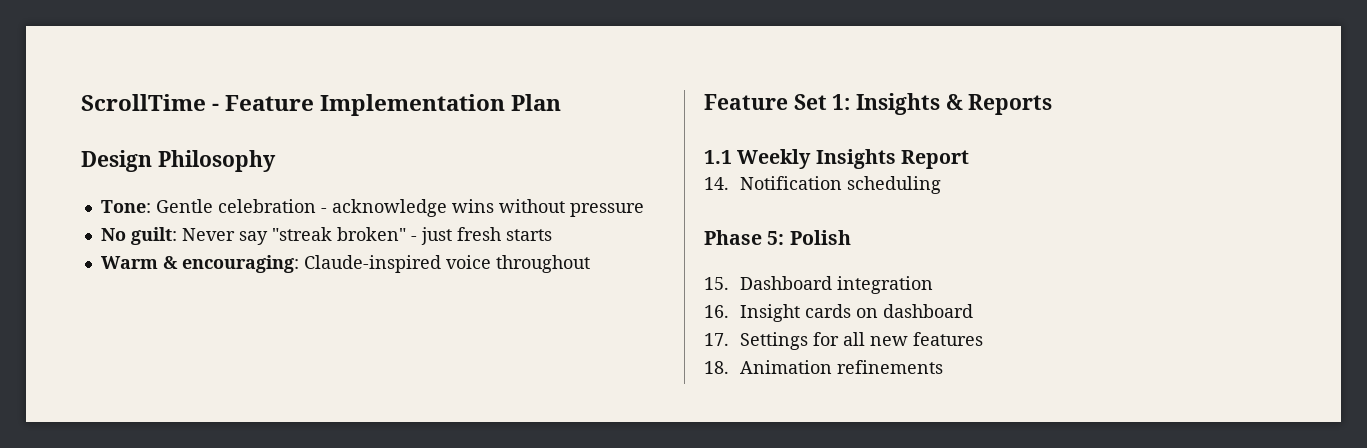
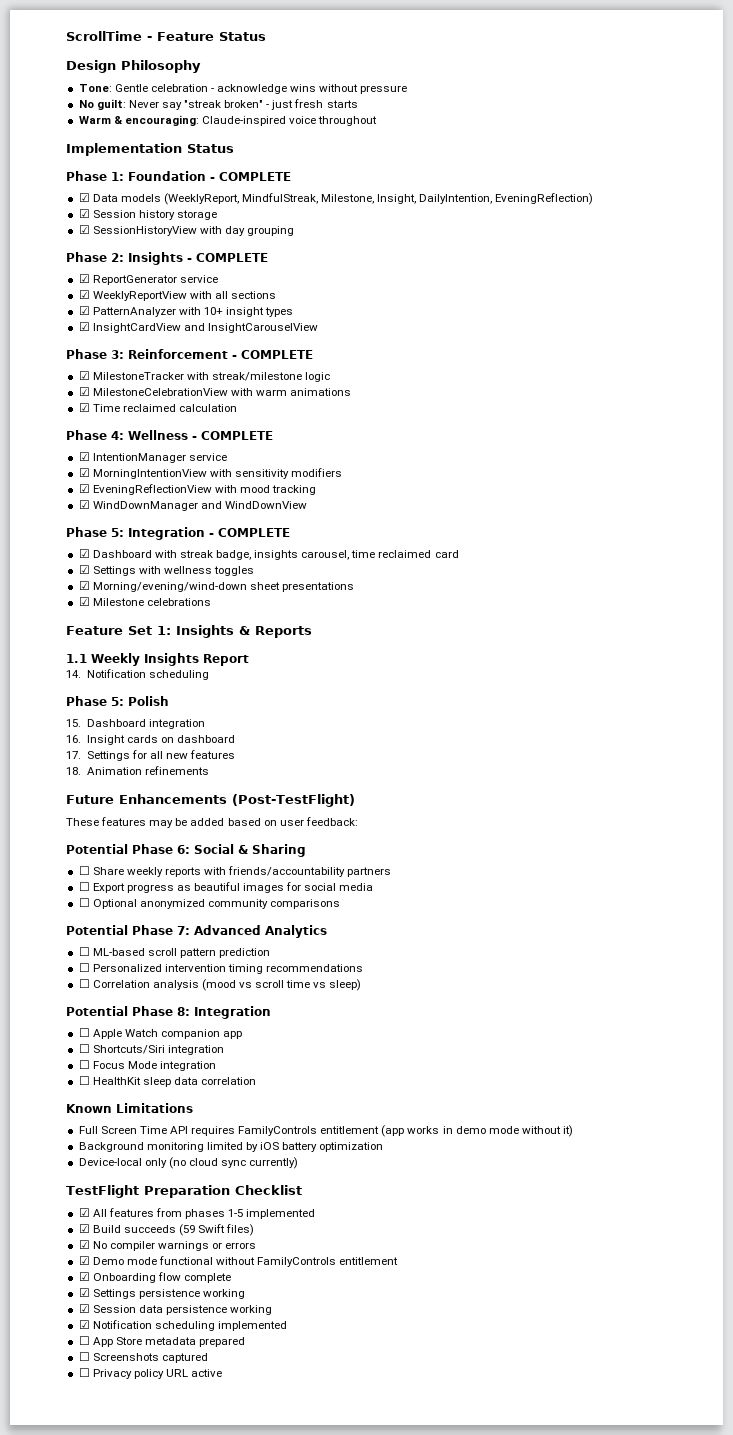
[320,94,562,116] Implementation Plan -> [219,32,266,41] Status
(590, 264) none -> [66,143,234,156] [66,171,291,181] [78,193,594,205] [78,209,217,220] [78,225,295,236] [66,252,268,265] [78,274,218,285] [78,290,277,301] [78,306,294,317] [78,322,318,333] [66,349,313,359] [78,371,331,382] [78,387,352,396] [78,403,237,412] [66,430,273,440] [78,452,227,463] [78,468,343,479] [78,484,317,495] [78,500,307,511] [66,527,290,540] [78,549,459,560] [78,565,255,576] [78,581,354,592] [78,597,211,606] // Implementation Status // Phase 1: Foundation - COMPLETE // ☑ Data models (WeeklyReport, MindfulStreak, Milestone, Insight, DailyIntention, EveningReflection) // ☑ Session history storage // ☑ SessionHistoryView with day grouping // Phase 2: Insights - COMPLETE // ☑ ReportGenerator service // ☑ WeeklyReportView with all sections // ☑ PatternAnalyzer with 10+ insight types // ☑ InsightCardView and InsightCarouselView // Phase 3: Reinforcement - COMPLETE // ☑ MilestoneTracker with streak/milestone logic // ☑ MilestoneCelebrationView with warm animations // ☑ Time reclaimed calculation // Phase 4: Wellness - COMPLETE // ☑ IntentionManager service // ☑ MorningIntentionView with sensitivity modifiers // ☑ EveningReflectionView with mood tracking // ☑ WindDownManager and WindDownView // Phase 5: Integration - COMPLETE // ☑ Dashboard with streak badge, insights carousel, time reclaimed card // ☑ Settings with wellness toggles // ☑ Morning/evening/wind-down sheet presentations // ☑ Milestone celebrations
(943, 367) none -> [66,794,355,807] [66,817,358,828] [66,844,306,857] [78,866,392,877] [78,882,374,893] [78,898,341,909] [66,925,327,938] [78,947,271,958] [78,963,364,974] [78,979,362,991] [66,1006,271,1019] [78,1028,243,1039] [78,1044,224,1055] [78,1060,216,1071] [78,1076,257,1087] [66,1103,193,1113] [78,1125,574,1137] [78,1142,384,1152] [78,1157,299,1169] [66,1185,302,1198] [78,1208,316,1219] [78,1224,255,1236] [78,1240,257,1251] [78,1256,399,1267] [78,1272,231,1283] [78,1288,245,1299] [78,1304,273,1315] [78,1320,287,1331] [78,1336,246,1347] [78,1352,208,1363] [78,1368,223,1379] // Future Enhancements (Post-TestFlight) // These features may be added based on user feedback: // Potential Phase 6: Social & Sharing // ☐ Share weekly reports with friends/accountability partners // ☐ Export progress as beautiful images for social media // ☐ Optional anonymized community comparisons // Potential Phase 7: Advanced Analytics // ☐ ML-based scroll pattern prediction // ☐ Personalized intervention timing recommendations // ☐ Correlation analysis (mood vs scroll time vs sleep) // Potential Phase 8: Integration // ☐ Apple Watch companion app // ☐ Shortcuts/Siri integration // ☐ Focus Mode integration // ☐ HealthKit sleep data correlation // Known Limitations // Full Screen Time API requires FamilyControls entitlement (app works in demo mode without it) // Background monitoring limited by iOS battery optimization // Device-local only (no cloud sync currently) // TestFlight Preparation Checklist // ☑ All features from phases 1-5 implemented // ☑ Build succeeds (59 Swift files) // ☑ No compiler warnings or errors // ☑ Demo mode functional without FamilyControls entitlement // ☑ Onboarding flow complete // ☑ Settings persistence working // ☑ Session data persistence working // ☑ Notification scheduling implemented // ☐ App Store metadata prepared // ☐ Screenshots captured // ☐ Privacy policy URL active

